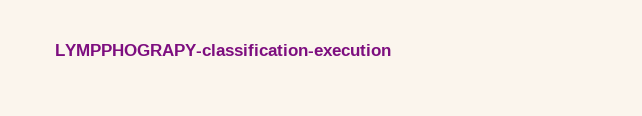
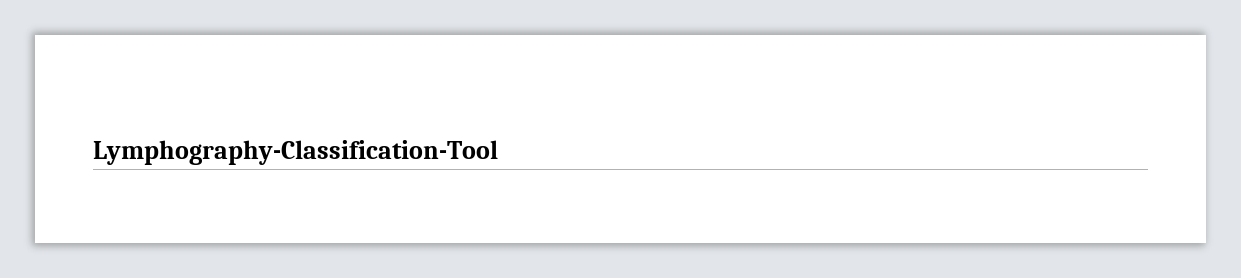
[55,44,391,56] LYMPPHOGRAPY-classification-execution -> [93,140,498,165] Lymphography-Classification-Tool

